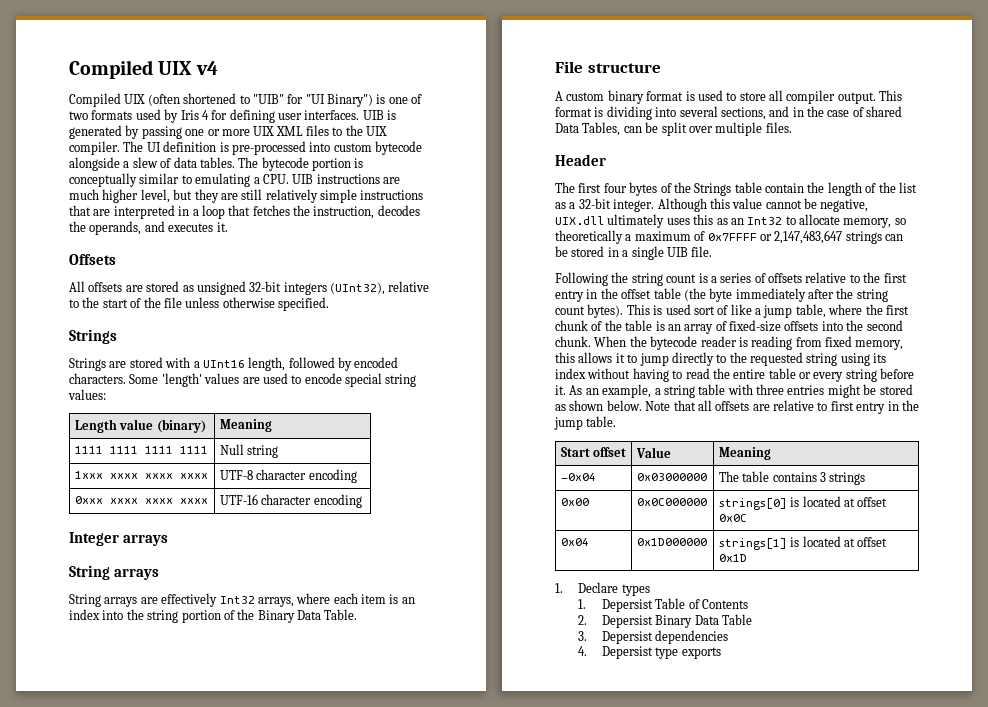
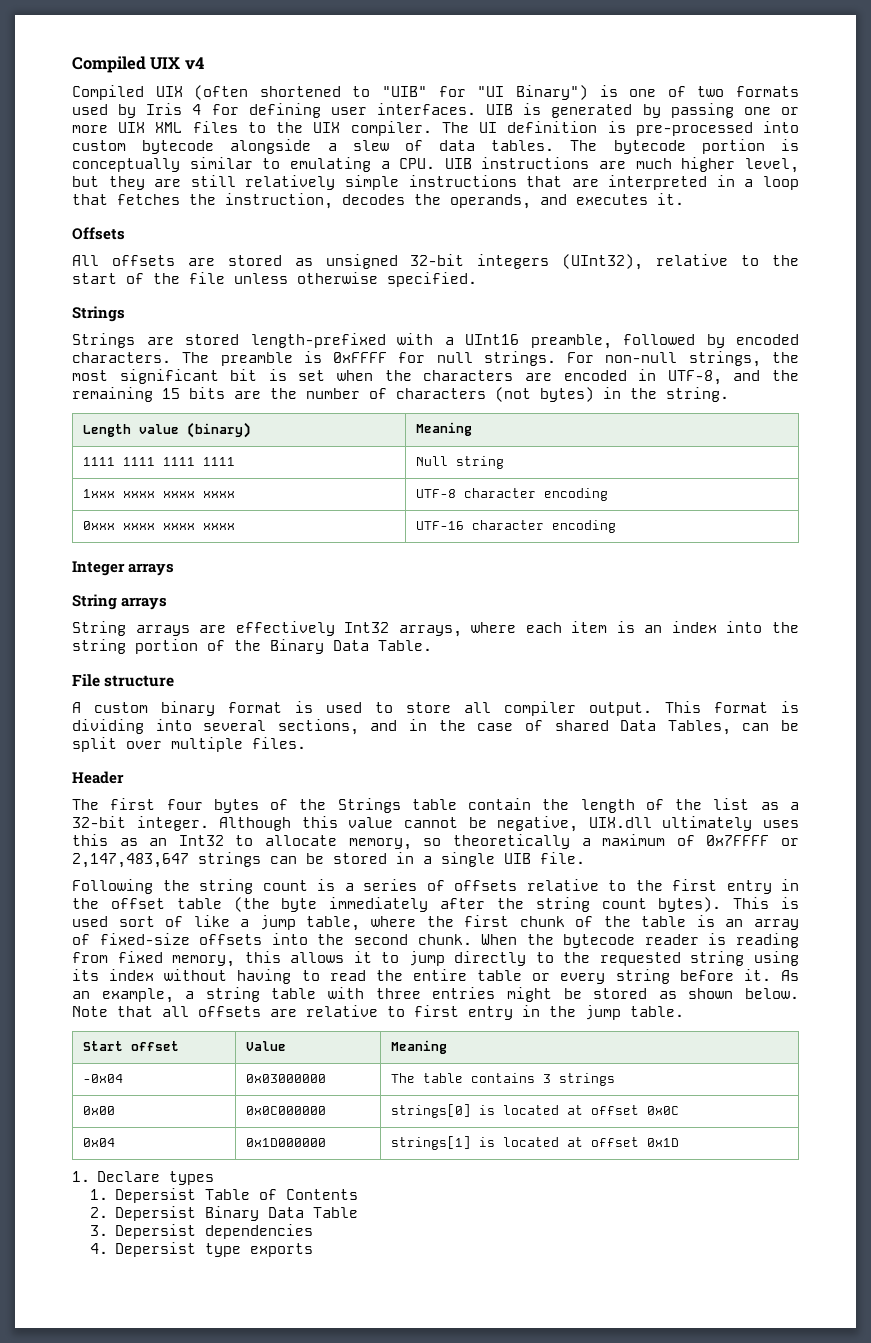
(163, 362) none -> [250,333,386,348] length-prefixed
[248,357,286,371] length, -> [530,334,612,349] preamble,
[129,373,417,387] [68,389,106,400] Some 'length' values are used to encode special string values: -> [182,351,799,367] [72,369,800,385] [72,387,729,402] The preamble is 0xFFFF for null strings. For non-null strings, the most significant bit is set when the characters are encoded in UTF-8, and the remaining 15 bits are the number of characters (not bytes) in the string.

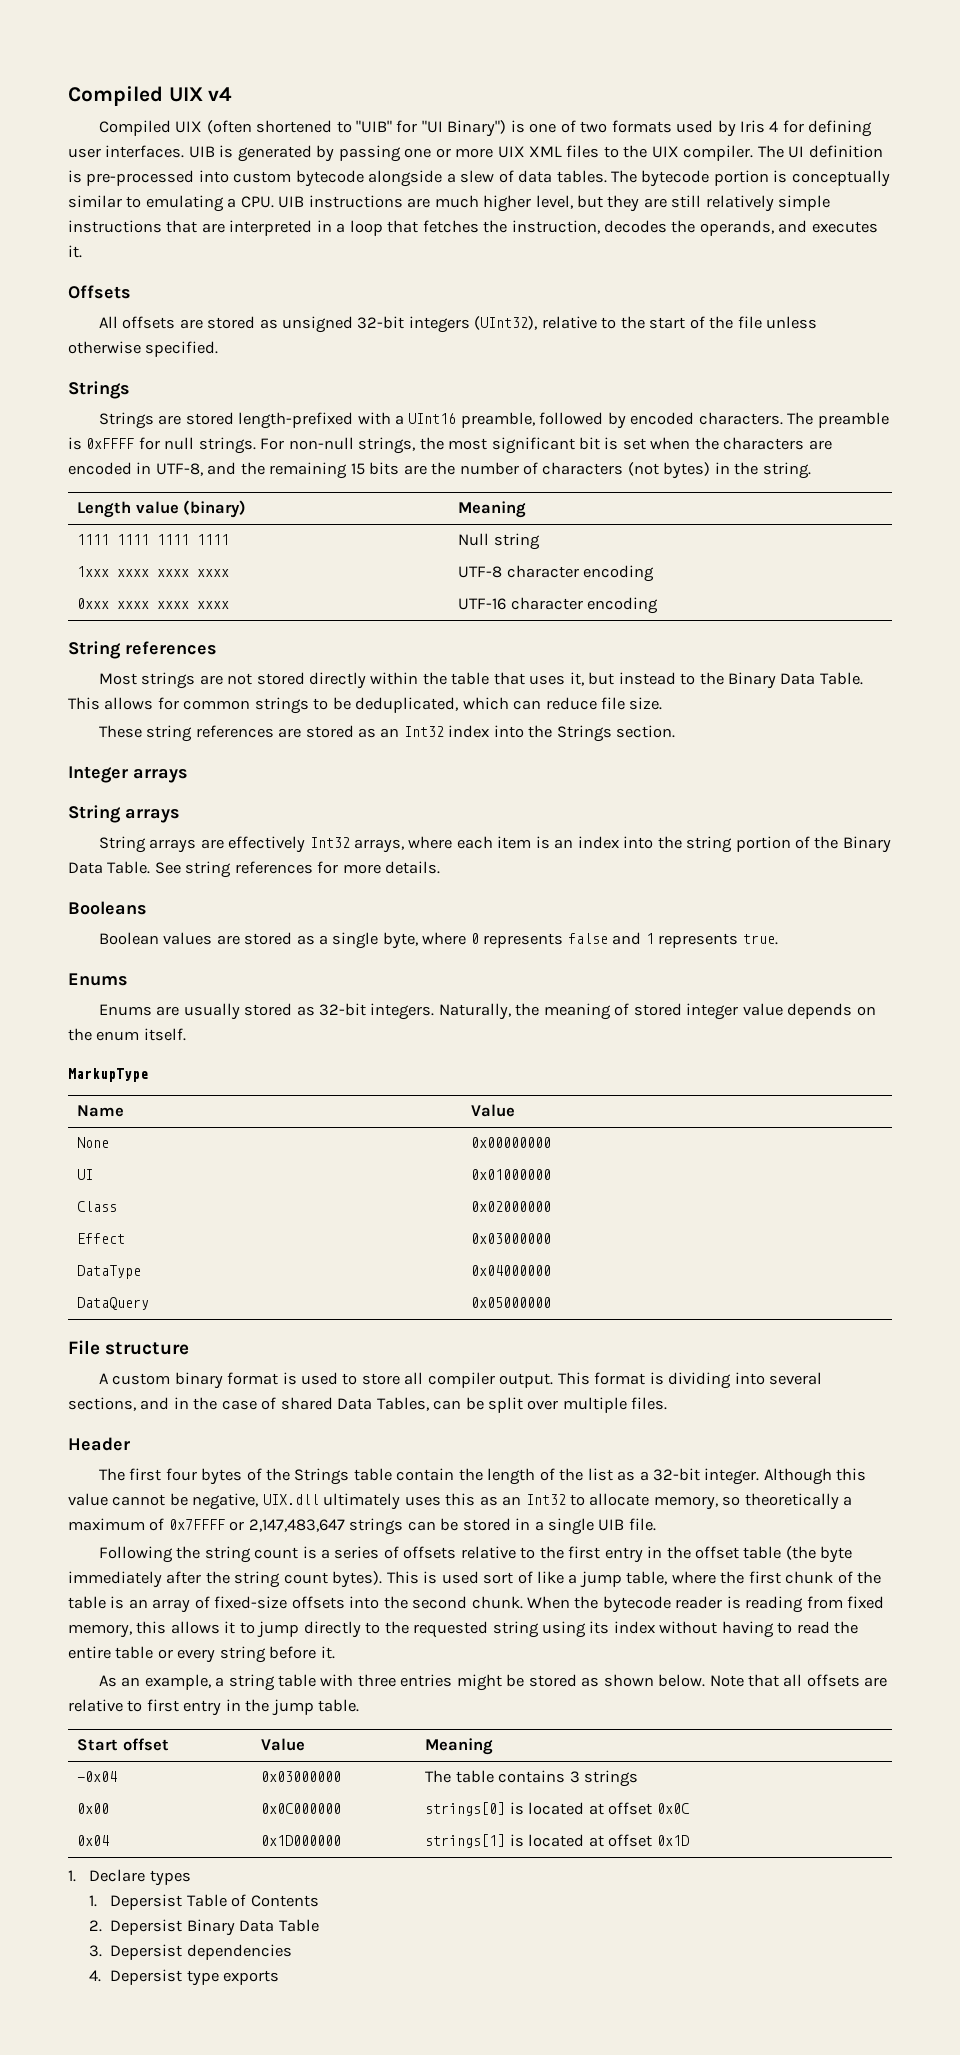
(616, 526) none -> [68,641,217,659] [98,672,863,689] [68,697,663,714] [98,725,676,742] // String references // Most strings are not stored directly within the table that uses it, but instead to the Binary Data Table. This allows for common strings to be deduplicated, which can reduce file size. // These string references are stored as an Int32 index into the Strings section.
(432, 645) none -> [154,861,441,878] [68,901,147,915] [98,932,778,949] [68,973,128,986] [98,1003,876,1020] [68,1028,186,1041] [68,1068,148,1082] [77,1105,125,1117] [471,1104,516,1117] [77,1137,110,1148] [471,1137,552,1148] [77,1169,94,1180] [471,1169,552,1180] [77,1201,118,1212] [471,1201,552,1212] [77,1233,126,1244] [471,1233,552,1244] [77,1265,142,1279] [471,1265,552,1276] [77,1297,150,1310] [471,1297,552,1308] See string references for more details. // Booleans // Boolean values are stored as a single byte, where 0 represents false and 1 represents true. // Enums // Enums are usually stored as 32-bit integers. Naturally, the meaning of stored integer value depends on the enum itself. // MarkupType // Name | Value // None | 0x00000000 // UI | 0x01000000 // Class | 0x02000000 // Effect | 0x03000000 // DataType | 0x04000000 // DataQuery | 0x05000000
(771, 975) none -> (335, 1652) //

